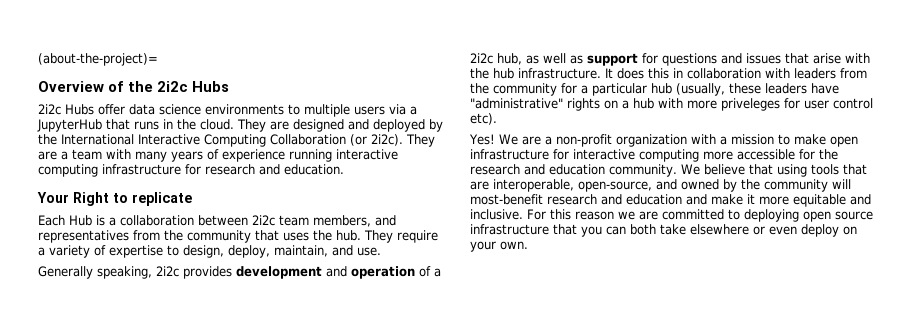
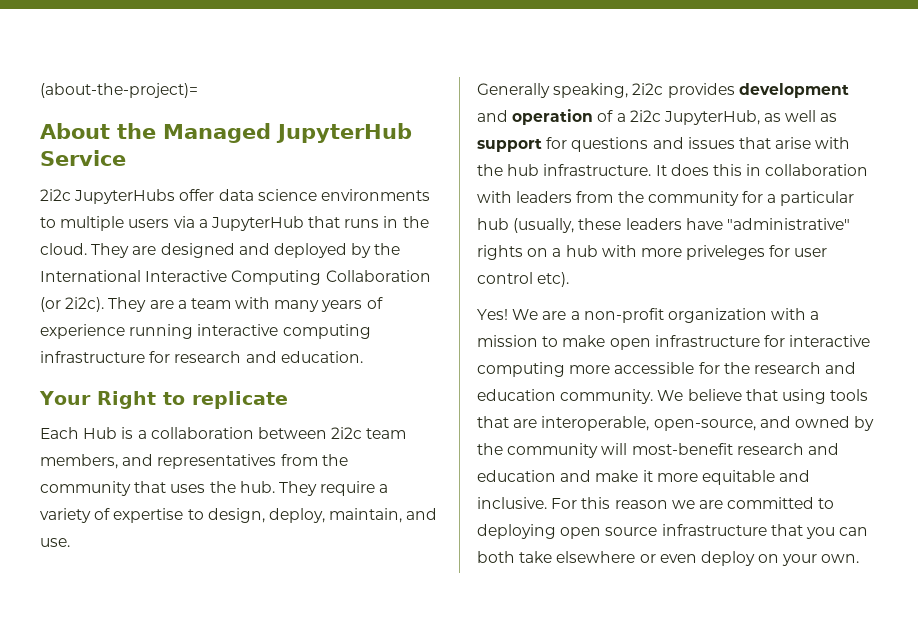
[38,81,230,92] [38,104,94,115] Overview of the 2i2c Hubs // 2i2c Hubs -> [40,123,412,143] [40,150,126,166] [40,189,176,204] About the Managed JupyterHub Service // 2i2c JupyterHubs
[497,53,522,65] hub, -> [663,110,760,125] JupyterHub,

